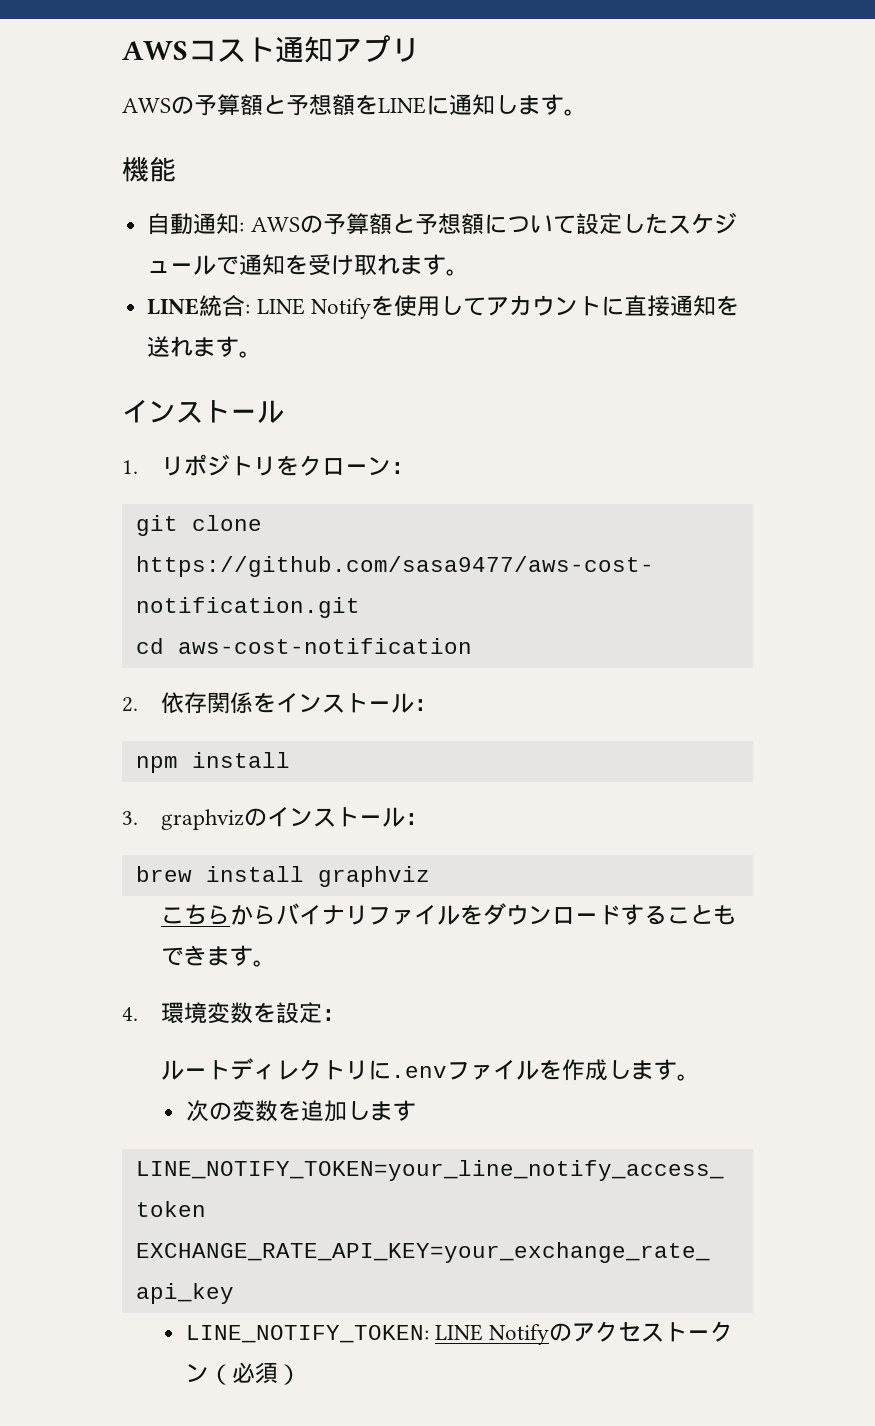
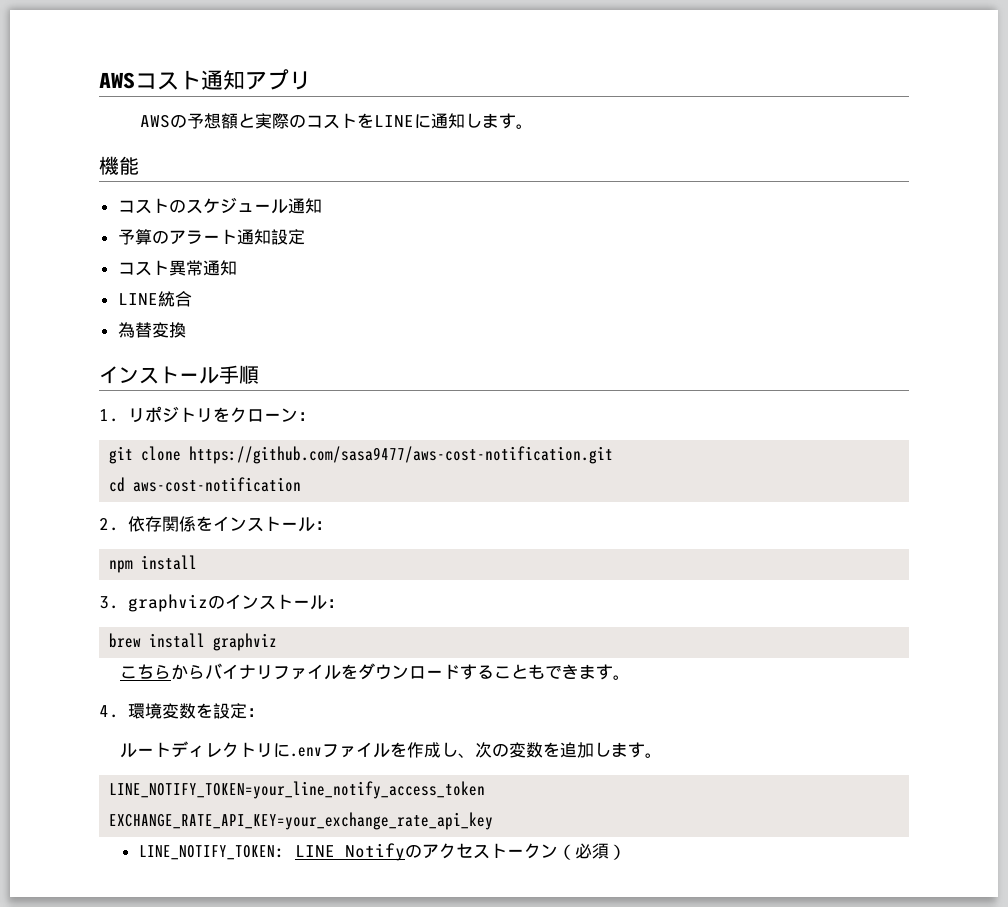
[217,94,355,116] 算額と予想額 -> [204,113,358,129] 想額と実際のコスト
[147,213,668,235] 自動通知: AWSの予算額と予想額について設定した -> [117,198,186,214] コストの
[216,254,470,276] [147,295,739,319] [147,336,263,358] [122,399,284,423] で通知を受け取れます。 // LINE統合: LINE Notifyを使用してアカウントに直接通知を送れます。 // インストール -> [287,198,322,214] [117,229,305,245] [117,260,237,276] [117,291,192,307] [117,322,186,338] [99,365,259,384] 通知 // 予算のアラート通知設定 // コスト異常通知 // LINE統合 // 為替変換 // インストール手順
[630,1059,700,1081] ます。 // -> [458,753,476,758] 、
(416, 1110) none -> [645,753,663,758] 。

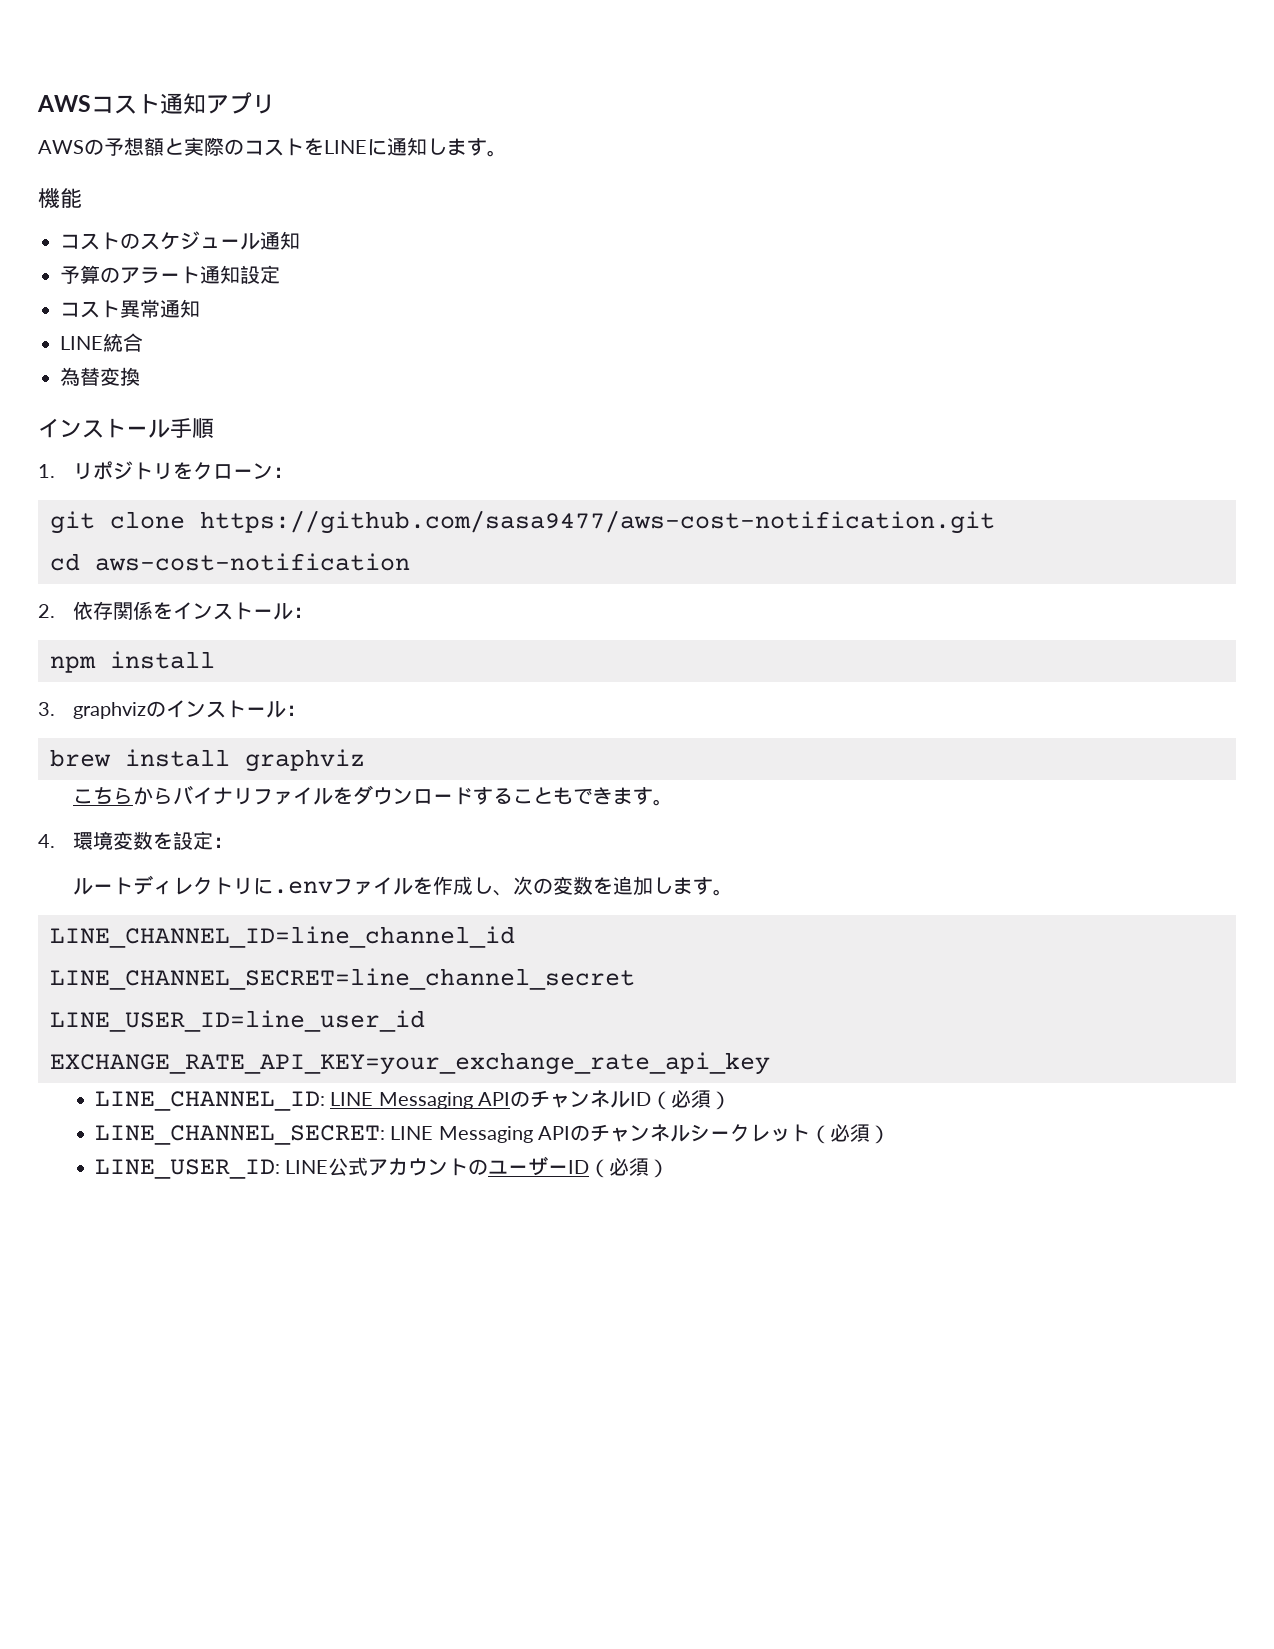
[109,781,486,799] [109,812,494,830] [138,843,558,861] LINE_NOTIFY_TOKEN=your_line_notify_access_token // EXCHANGE_RATE_API_KEY=your_exchange_rate_api_key // LINE_NOTIFY_TOKEN: LINE Notifyのアクセストークン -> [50,926,515,948] [50,968,635,990] [50,1010,425,1032] [50,1052,770,1075] [94,1090,731,1111] [94,1124,890,1145] [94,1156,590,1179] LINE_CHANNEL_ID=line_channel_id // LINE_CHANNEL_SECRET=line_channel_secret // LINE_USER_ID=line_user_id // EXCHANGE_RATE_API_KEY=your_exchange_rate_api_key // LINE_CHANNEL_ID: LINE Messaging APIのチャンネルID（必須） // LINE_CHANNEL_SECRET: LINE Messaging APIのチャンネルシークレット（必須） // LINE_USER_ID: LINE公式アカウントのユーザーID

